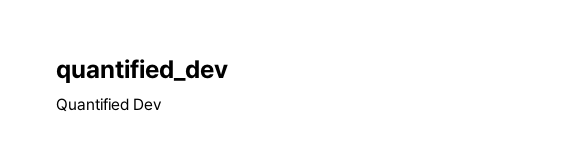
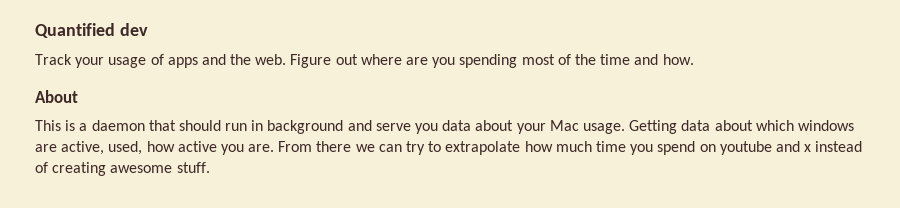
[56,59,228,83] [56,98,163,112] quantified_dev // Quantified Dev -> [35,23,148,38] [35,54,694,68] [35,90,78,103] [35,120,854,134] [35,141,863,155] [35,162,210,176] Quantified dev // Track your usage of apps and the web. Figure out where are you spending most of the time and how. // About // This is a daemon that should run in background and serve you data about your Mac usage. Getting data about which windows are active, used, how active you are. From there we can try to extrapolate how much time you spend on youtube and x instead of creating awesome stuff.

